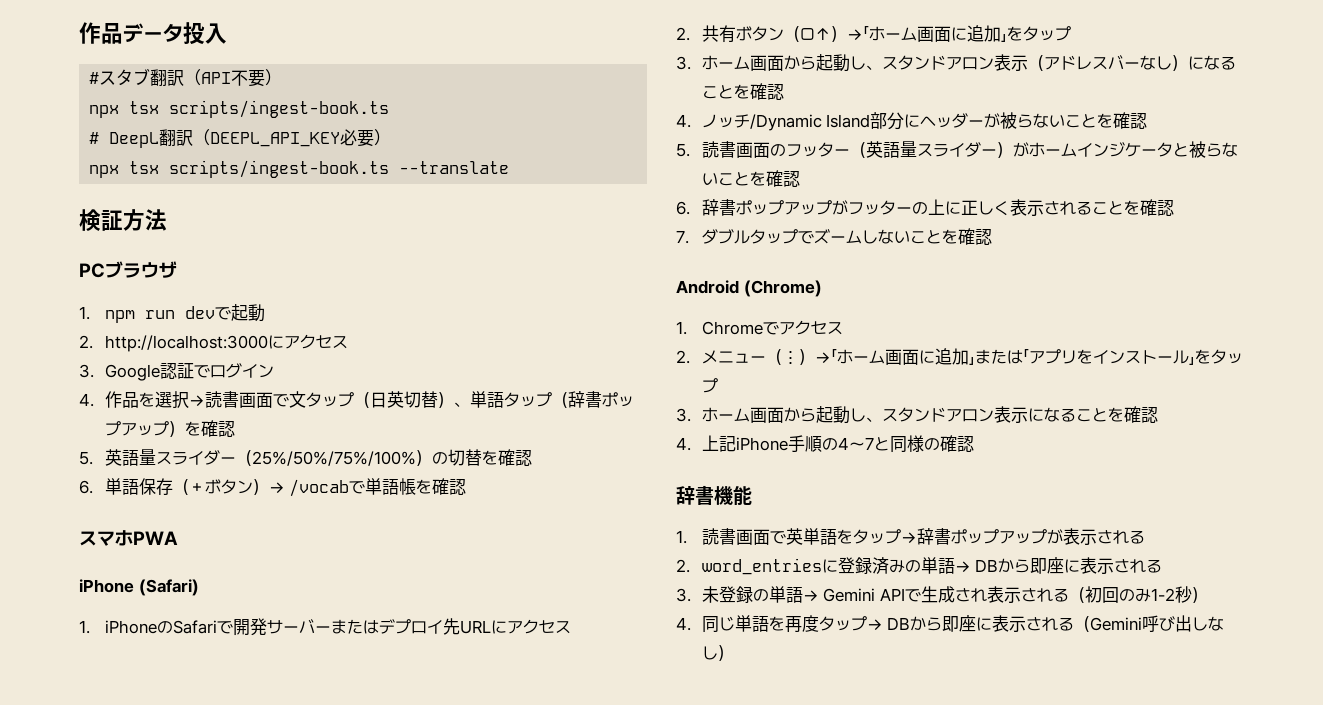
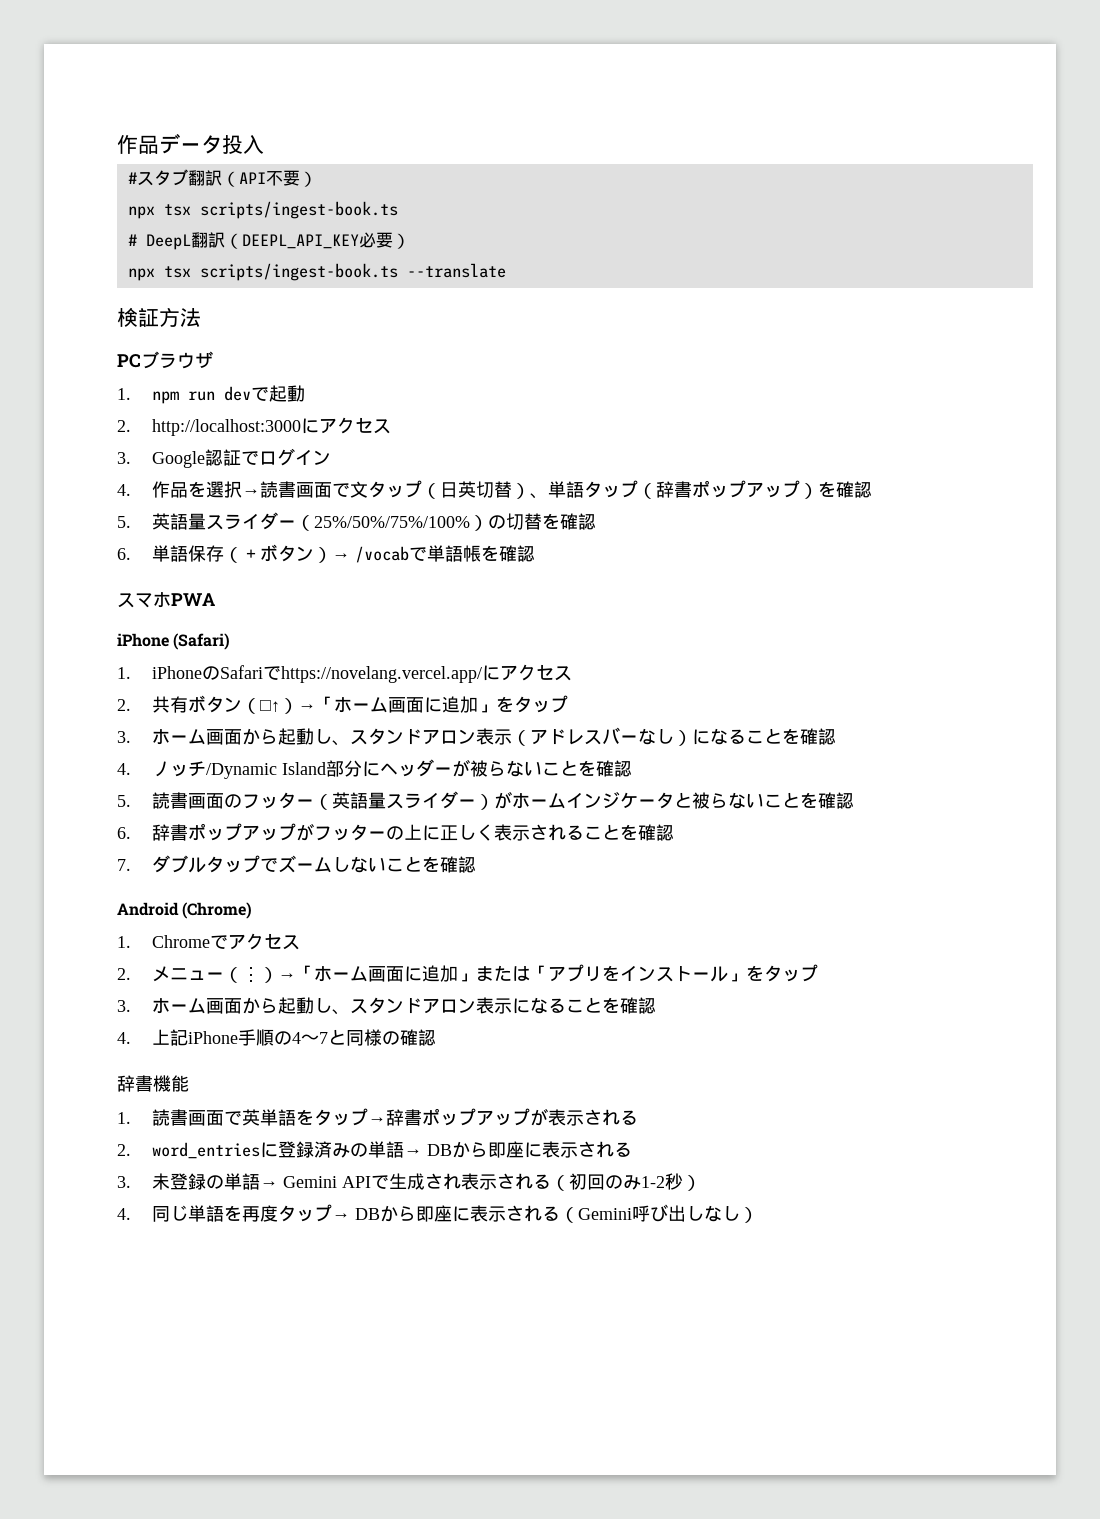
[232,618,491,636] 開発サーバーまたはデプロイ先URL -> [281,666,483,683] https://novelang.vercel.app/

